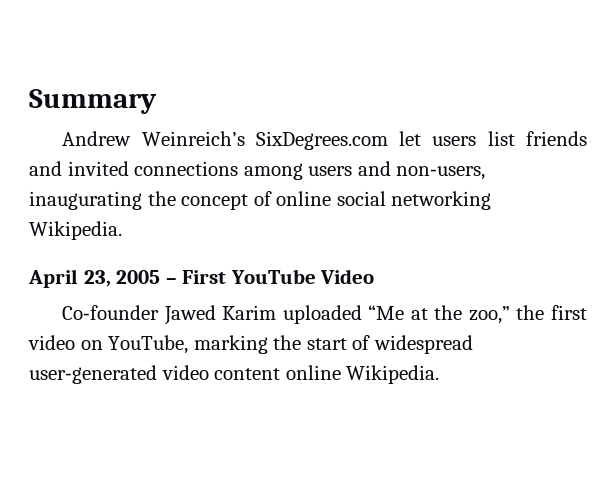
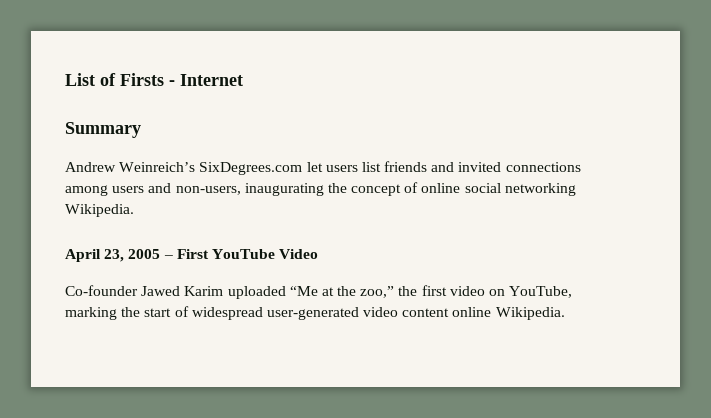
(29, 101) none -> [65,73,243,86] List of Firsts - Internet //

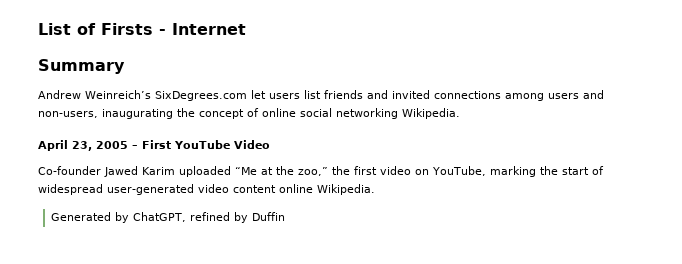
(565, 313) none -> [50,212,285,223] // Generated by ChatGPT, refined by Duffin

